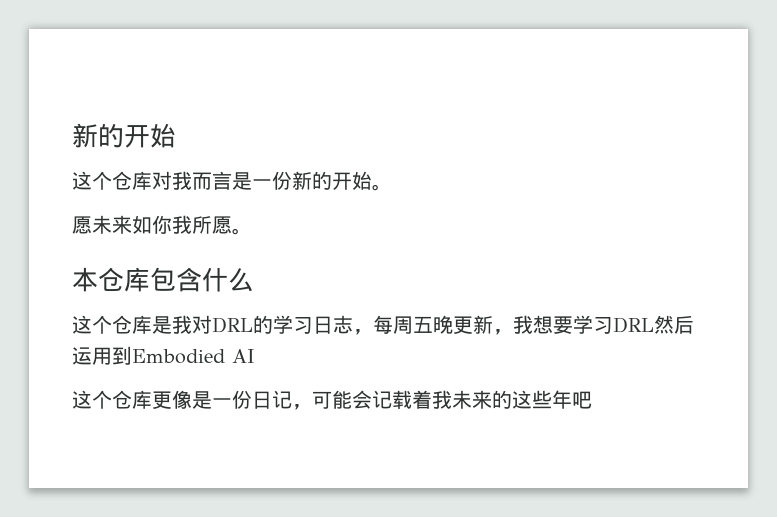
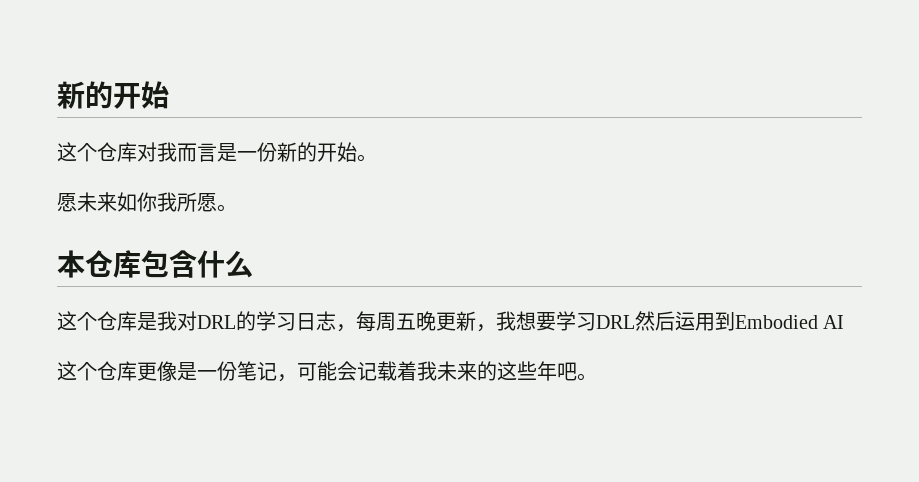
[252,391,272,409] 日 -> [237,361,257,381] 笔
(592, 400) none -> [577,373,597,381] 。

